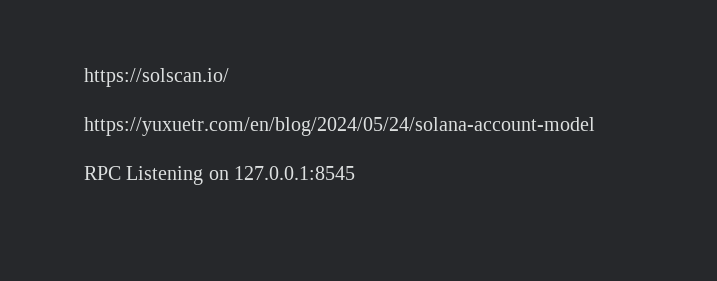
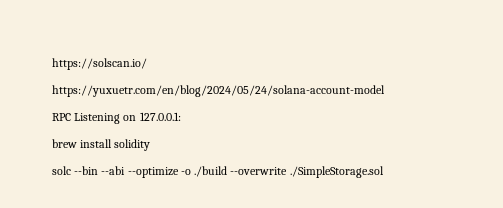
[234,166,356,180] 127.0.0.1:8545 -> [139,112,181,121] [52,139,151,151] [52,166,384,178] 127.0.0.1: // brew install solidity // solc --bin --abi --optimize -o ./build --overwrite ./SimpleStorage.sol

